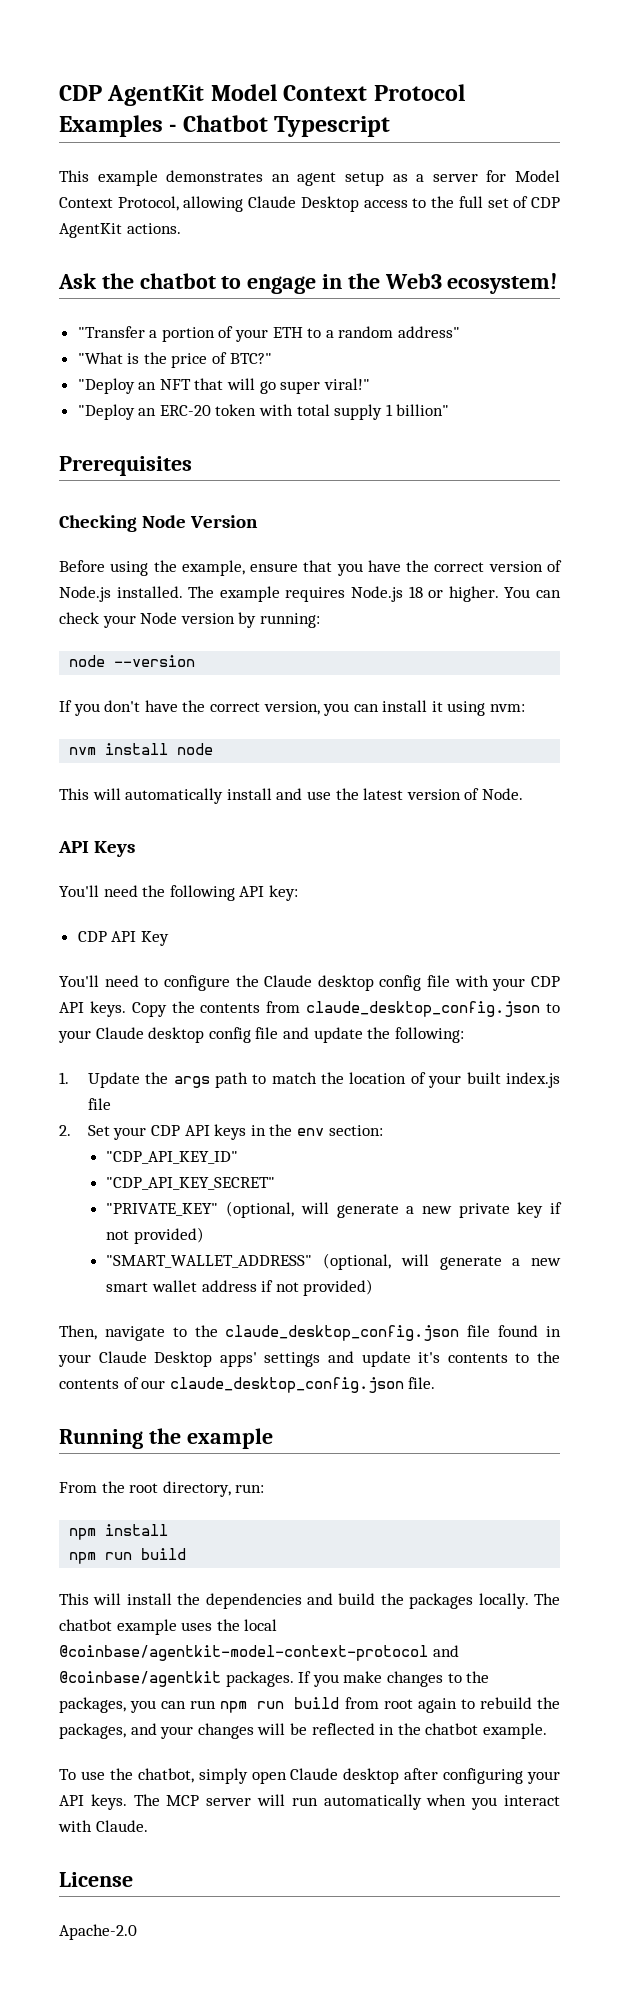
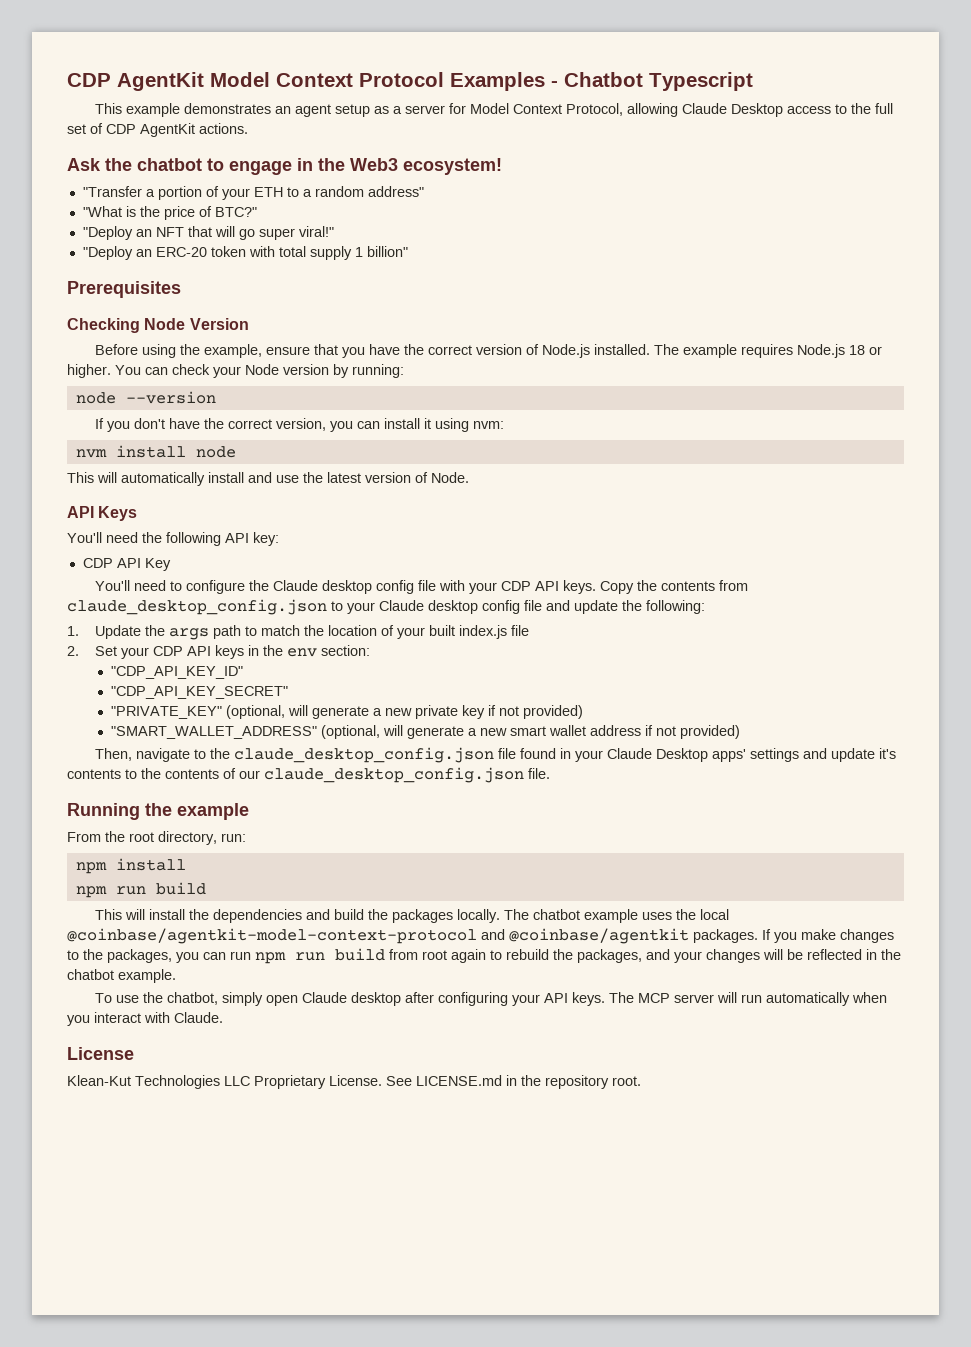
[59,1924,137,1940] Apache-2.0 -> [67,1075,641,1089] Klean-Kut Technologies LLC Proprietary License. See LICENSE.md in the repository root.

